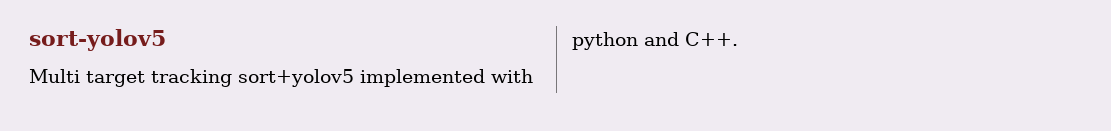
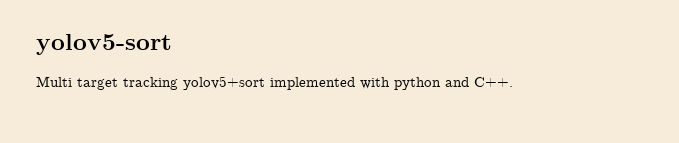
[29,29,166,51] sort-yolov5 -> [36,34,172,55] yolov5-sort
[238,69,354,87] sort+yolov5 -> [183,76,265,90] yolov5+sort

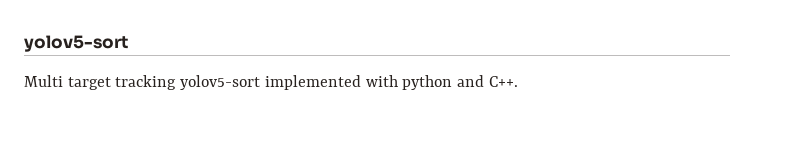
[183,76,265,90] yolov5+sort -> [180,75,261,90] yolov5-sort

